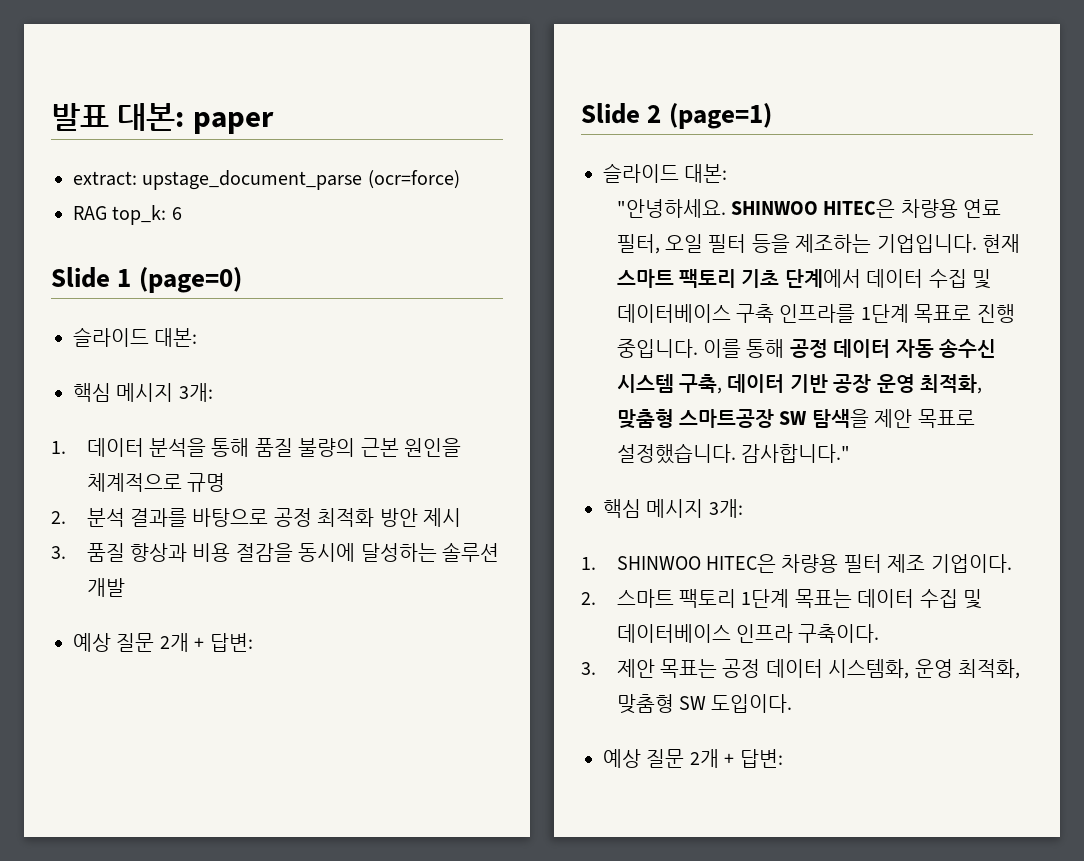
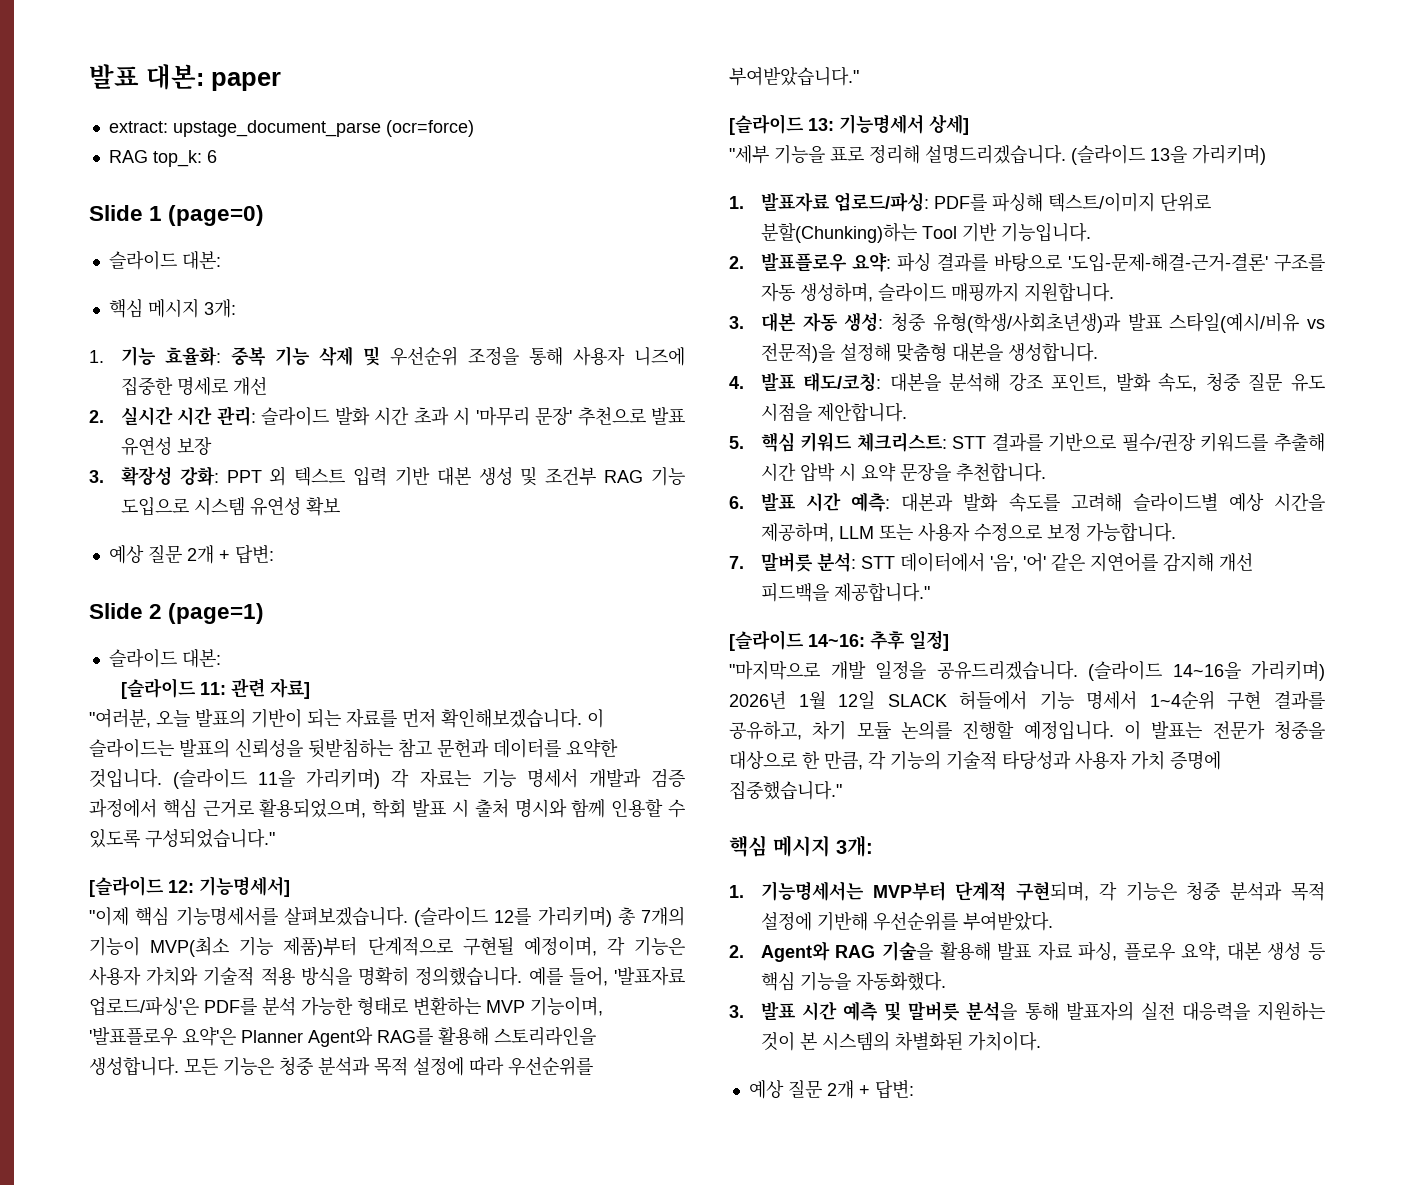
[86,438,461,457] [86,473,225,492] [51,508,461,527] [51,542,499,562] [86,578,125,597] 데이터 분석을 통해 품질 불량의 근본 원인을 체계적으로 규명 // 2. 분석 결과를 바탕으로 공정 최적화 방안 제시 // 3. 품질 향상과 비용 절감을 동시에 달성하는 솔루션 개발 -> [120,346,685,366] [120,376,267,396] [89,406,685,426] [120,437,212,456] [89,466,685,486] [120,497,340,516] 기능 효율화: 중복 기능 삭제 및 우선순위 조정을 통해 사용자 니즈에 집중한 명세로 개선 // 2. 실시간 시간 관리: 슬라이드 발화 시간 초과 시 '마무리 문장' 추천으로 발표 유연성 보장 // 3. 확장성 강화: PPT 외 텍스트 입력 기반 대본 생성 및 조건부 RAG 기능 도입으로 시스템 유연성 확보
[616,199,1002,218] [616,234,1020,254] [616,269,991,289] [616,304,1015,323] [616,339,996,358] [616,374,982,394] [616,409,975,429] [616,443,850,464] [603,499,743,518] [581,554,1012,573] [581,589,982,609] [616,624,880,643] [581,659,1020,679] [616,694,793,714] "안녕하세요. SHINWOO HITEC은 차량용 연료 필터, 오일 필터 등을 제조하는 기업입니다. 현재 스마트 팩토리 기초 단계에서 데이터 수집 및 데이터베이스 구축 인프라를 1단계 목표로 진행 중입니다. 이를 통해 공정 데이터 자동 송수신 시스템 구축, 데이터 기반 공장 운영 최적화, 맞춤형 스마트공장 SW 탐색을 제안 목표로 설정했습니다. 감사합니다." // 핵심 메시지 3개: // 1. SHINWOO HITEC은 차량용 필터 제조 기업이다. // 2. 스마트 팩토리 1단계 목표는 데이터 수집 및 데이터베이스 인프라 구축이다. // 3. 제안 목표는 공정 데이터 시스템화, 운영 최적화, 맞춤형 SW 도입이다. -> [120,678,310,699] [89,708,604,728] [89,738,618,758] [89,768,685,789] [89,798,685,818] [89,828,275,848] [89,876,290,897] [89,906,685,927] [89,936,685,957] [89,966,685,986] [89,996,603,1016] [89,1026,596,1047] [89,1056,593,1076] [729,66,859,86] [729,114,969,135] [729,144,1266,165] [729,192,1211,212] [760,222,1091,243] [729,252,1325,272] [760,282,1114,302] [729,312,1325,333] [760,342,1098,363] [729,372,1325,392] [760,402,907,422] [729,432,1325,452] [760,462,1046,482] [729,492,1325,512] [760,522,1176,542] [729,552,1253,572] [760,582,930,602] [729,630,949,651] [729,660,1325,681] [729,690,1325,710] [729,720,1325,740] [729,750,1221,770] [729,780,842,800] [729,835,873,857] [729,881,1325,901] [760,911,1053,931] [729,941,1325,962] [760,971,946,991] [729,1001,1325,1021] [760,1031,1041,1051] [슬라이드 11: 관련 자료] // "여러분, 오늘 발표의 기반이 되는 자료를 먼저 확인해보겠습니다. 이 슬라이드는 발표의 신뢰성을 뒷받침하는 참고 문헌과 데이터를 요약한 것입니다. (슬라이드 11을 가리키며) 각 자료는 기능 명세서 개발과 검증 과정에서 핵심 근거로 활용되었으며, 학회 발표 시 출처 명시와 함께 인용할 수 있도록 구성되었습니다." // [슬라이드 12: 기능명세서] // "이제 핵심 기능명세서를 살펴보겠습니다. (슬라이드 12를 가리키며) 총 7개의 기능이 MVP(최소 기능 제품)부터 단계적으로 구현될 예정이며, 각 기능은 사용자 가치와 기술적 적용 방식을 명확히 정의했습니다. 예를 들어, '발표자료 업로드/파싱'은 PDF를 분석 가능한 형태로 변환하는 MVP 기능이며, '발표플로우 요약'은 Planner Agent와 RAG를 활용해 스토리라인을 생성합니다. 모든 기능은 청중 분석과 목적 설정에 따라 우선순위를 부여받았습니다." // [슬라이드 13: 기능명세서 상세] // "세부 기능을 표로 정리해 설명드리겠습니다. (슬라이드 13을 가리키며) // 1. 발표자료 업로드/파싱: PDF를 파싱해 텍스트/이미지 단위로 분할(Chunking)하는 Tool 기반 기능입니다. // 2. 발표플로우 요약: 파싱 결과를 바탕으로 '도입-문제-해결-근거-결론' 구조를 자동 생성하며, 슬라이드 매핑까지 지원합니다. // 3. 대본 자동 생성: 청중 유형(학생/사회초년생)과 발표 스타일(예시/비유 vs 전문적)을 설정해 맞춤형 대본을 생성합니다. // 4. 발표 태도/코칭: 대본을 분석해 강조 포인트, 발화 속도, 청중 질문 유도 시점을 제안합니다. // 5. 핵심 키워드 체크리스트: STT 결과를 기반으로 필수/권장 키워드를 추출해 시간 압박 시 요약 문장을 추천합니다. // 6. 발표 시간 예측: 대본과 발화 속도를 고려해 슬라이드별 예상 시간을 제공하며, LLM 또는 사용자 수정으로 보정 가능합니다. // 7. 말버릇 분석: STT 데이터에서 '음', '어' 같은 지연어를 감지해 개선 피드백을 제공합니다." // [슬라이드 14~16: 추후 일정] // "마지막으로 개발 일정을 공유드리겠습니다. (슬라이드 14~16을 가리키며) 2026년 1월 12일 SLACK 허들에서 기능 명세서 1~4순위 구현 결과를 공유하고, 차기 모듈 논의를 진행할 예정입니다. 이 발표는 전문가 청중을 대상으로 한 만큼, 각 기능의 기술적 타당성과 사용자 가치 증명에 집중했습니다." // 핵심 메시지 3개: // 1. 기능명세서는 MVP부터 단계적 구현되며, 각 기능은 청중 분석과 목적 설정에 기반해 우선순위를 부여받았다. // 2. Agent와 RAG 기술을 활용해 발표 자료 파싱, 플로우 요약, 대본 생성 등 핵심 기능을 자동화했다. // 3. 발표 시간 예측 및 말버릇 분석을 통해 발표자의 실전 대응력을 지원하는 것이 본 시스템의 차별화된 가치이다.

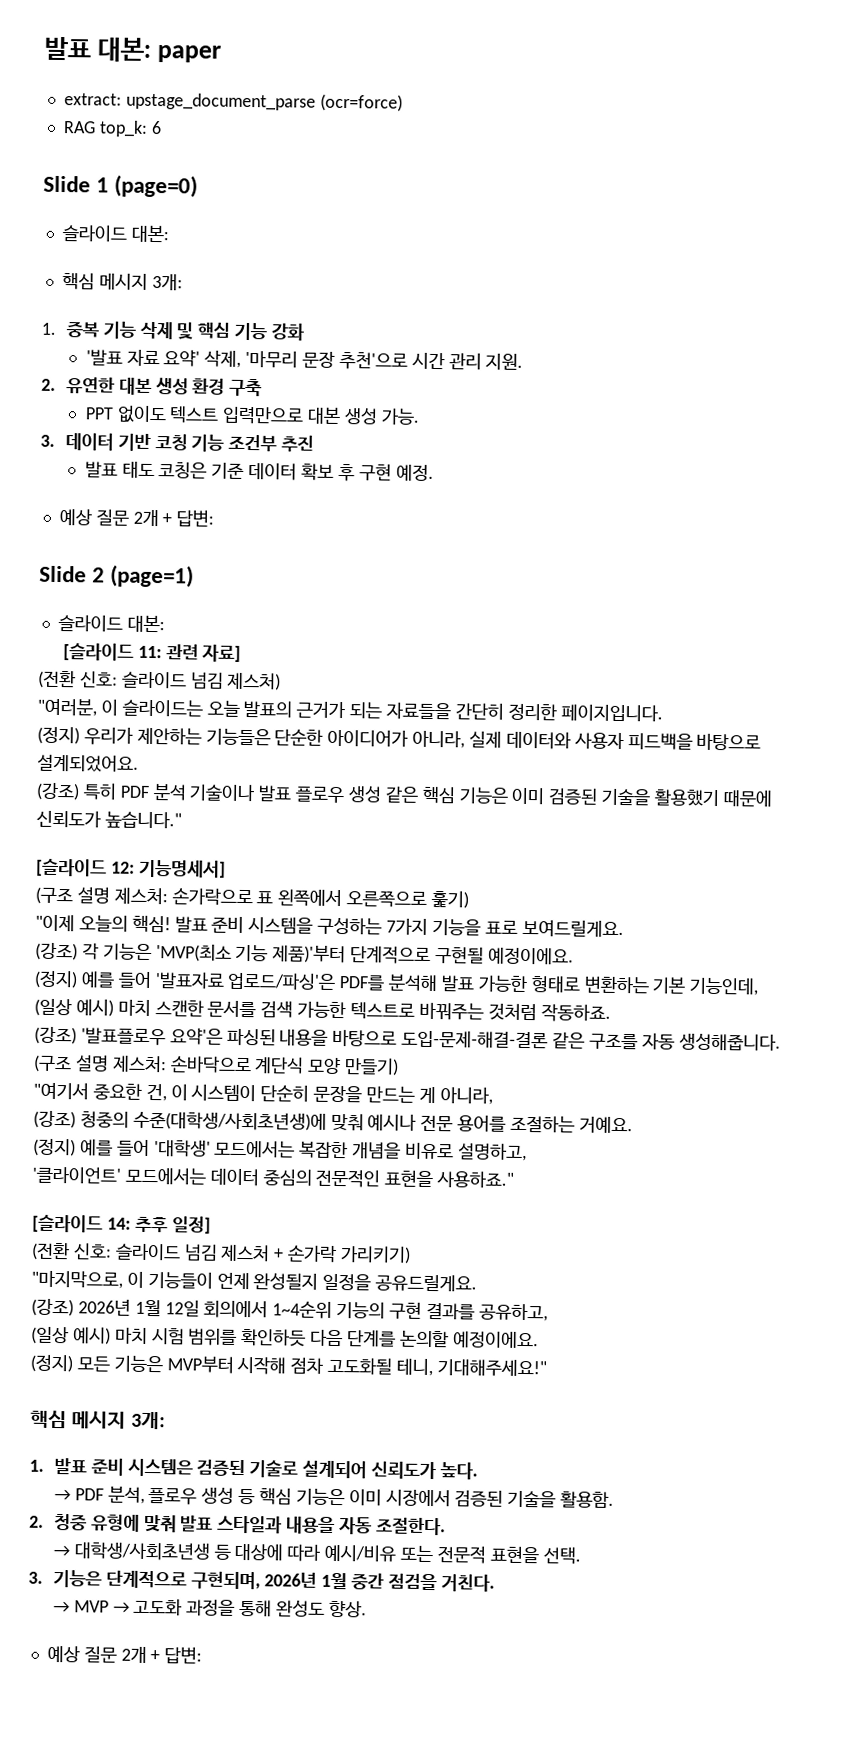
[120,346,221,366] 기능 효율화: -> (56, 328) none
[389,346,685,366] [120,376,267,396] [89,406,685,426] [120,437,212,456] [89,466,685,486] [120,497,340,516] 우선순위 조정을 통해 사용자 니즈에 집중한 명세로 개선 // 2. 실시간 시간 관리: 슬라이드 발화 시간 초과 시 '마무리 문장' 추천으로 발표 유연성 보장 // 3. 확장성 강화: PPT 외 텍스트 입력 기반 대본 생성 및 조건부 RAG 기능 도입으로 시스템 유연성 확보 -> [197,322,305,341] [85,349,524,370] [41,377,263,397] [84,405,420,425] [40,433,315,452] [84,460,434,482] 핵심 기능 강화 // '발표 자료 요약' 삭제, '마무리 문장 추천'으로 시간 관리 지원. // 2. 유연한 대본 생성 환경 구축 // PPT 없이도 텍스트 입력만으로 대본 생성 가능. // 3. 데이터 기반 코칭 기능 조건부 추진 // 발표 태도 코칭은 기준 데이터 확보 후 구현 예정.
[89,708,604,728] [89,738,618,758] [89,768,685,789] [89,798,685,818] [89,828,275,848] [89,876,290,897] [89,906,685,927] [89,936,685,957] [89,966,608,986] "여러분, 오늘 발표의 기반이 되는 자료를 먼저 확인해보겠습니다. 이 슬라이드는 발표의 신뢰성을 뒷받침하는 참고 문헌과 데이터를 요약한 것입니다. (슬라이드 11을 가리키며) 각 자료는 기능 명세서 개발과 검증 과정에서 핵심 근거로 활용되었으며, 학회 발표 시 출처 명시와 함께 인용할 수 있도록 구성되었습니다." // [슬라이드 12: 기능명세서] // "이제 핵심 기능명세서를 살펴보겠습니다. (슬라이드 12를 가리키며) 총 7개의 기능이 MVP(최소 기능 제품)부터 단계적으로 구현될 예정이며, 각 기능은 사용자 가치와 기술적 적용 방식을 명확히 정의했습니다. 예를 들어, -> [38,669,282,691] [37,697,663,722] [37,726,762,751] [37,753,139,773] [36,782,772,807] [36,810,182,829] [36,858,226,878] [35,886,470,909] [35,914,624,938] [35,942,574,965] [34,970,152,989] (전환 신호: 슬라이드 넘김 제스처) // "여러분, 이 슬라이드는 오늘 발표의 근거가 되는 자료들을 간단히 정리한 페이지입니다. // (정지) 우리가 제안하는 기능들은 단순한 아이디어가 아니라, 실제 데이터와 사용자 피드백을 바탕으로 설계되었어요. // (강조) 특히 PDF 분석 기술이나 발표 플로우 생성 같은 핵심 기능은 이미 검증된 기술을 활용했기 때문에 신뢰도가 높습니다." // [슬라이드 12: 기능명세서] // (구조 설명 제스처: 손가락으로 표 왼쪽에서 오른쪽으로 훑기) // "이제 오늘의 핵심! 발표 준비 시스템을 구성하는 7가지 기능을 표로 보여드릴게요. // (강조) 각 기능은 'MVP(최소 기능 제품)'부터 단계적으로 구현될 예정이에요. // (정지) 예를 들어
[262,997,296,1016] 분석 -> [388,973,476,992] 분석해 발표
[486,997,603,1016] [89,1026,596,1047] [89,1056,593,1076] [729,66,859,86] [729,114,969,135] [729,144,1266,165] [729,192,1211,212] [760,222,1091,243] [729,252,1325,272] [760,282,1114,302] [729,312,1325,333] [760,342,1098,363] [729,372,1325,392] [760,402,907,422] [729,432,1325,452] [760,462,1046,482] [729,492,1325,512] [760,522,1176,542] [729,552,1253,572] [760,582,930,602] [729,630,949,651] [729,660,1325,681] [729,690,1325,710] [729,720,1325,740] [729,750,1221,770] [729,780,842,800] [729,835,873,857] [729,881,1325,901] [760,911,1053,931] [729,941,1325,962] [760,971,946,991] [729,1001,1325,1021] [760,1031,1041,1051] MVP 기능이며, '발표플로우 요약'은 Planner Agent와 RAG를 활용해 스토리라인을 생성합니다. 모든 기능은 청중 분석과 목적 설정에 따라 우선순위를 부여받았습니다." // [슬라이드 13: 기능명세서 상세] // "세부 기능을 표로 정리해 설명드리겠습니다. (슬라이드 13을 가리키며) // 1. 발표자료 업로드/파싱: PDF를 파싱해 텍스트/이미지 단위로 분할(Chunking)하는 Tool 기반 기능입니다. // 2. 발표플로우 요약: 파싱 결과를 바탕으로 '도입-문제-해결-근거-결론' 구조를 자동 생성하며, 슬라이드 매핑까지 지원합니다. // 3. 대본 자동 생성: 청중 유형(학생/사회초년생)과 발표 스타일(예시/비유 vs 전문적)을 설정해 맞춤형 대본을 생성합니다. // 4. 발표 태도/코칭: 대본을 분석해 강조 포인트, 발화 속도, 청중 질문 유도 시점을 제안합니다. // 5. 핵심 키워드 체크리스트: STT 결과를 기반으로 필수/권장 키워드를 추출해 시간 압박 시 요약 문장을 추천합니다. // 6. 발표 시간 예측: 대본과 발화 속도를 고려해 슬라이드별 예상 시간을 제공하며, LLM 또는 사용자 수정으로 보정 가능합니다. // 7. 말버릇 분석: STT 데이터에서 '음', '어' 같은 지연어를 감지해 개선 피드백을 제공합니다." // [슬라이드 14~16: 추후 일정] // "마지막으로 개발 일정을 공유드리겠습니다. (슬라이드 14~16을 가리키며) 2026년 1월 12일 SLACK 허들에서 기능 명세서 1~4순위 구현 결과를 공유하고, 차기 모듈 논의를 진행할 예정입니다. 이 발표는 전문가 청중을 대상으로 한 만큼, 각 기능의 기술적 타당성과 사용자 가치 증명에 집중했습니다." // 핵심 메시지 3개: // 1. 기능명세서는 MVP부터 단계적 구현되며, 각 기능은 청중 분석과 목적 설정에 기반해 우선순위를 부여받았다. // 2. Agent와 RAG 기술을 활용해 발표 자료 파싱, 플로우 요약, 대본 생성 등 핵심 기능을 자동화했다. // 3. 발표 시간 예측 및 말버릇 분석을 통해 발표자의 실전 대응력을 지원하는 것이 본 시스템의 차별화된 가치이다. -> [652,976,759,996] [34,998,611,1022] [34,1026,781,1051] [33,1054,400,1076] [33,1082,493,1105] [33,1110,633,1134] [33,1138,527,1162] [32,1166,515,1188] [32,1214,211,1234] [31,1241,412,1264] [31,1270,478,1292] [31,1298,548,1322] [31,1326,539,1349] [30,1354,547,1377] [30,1409,166,1430] [29,1458,478,1480] [53,1485,615,1508] [29,1513,446,1536] [52,1542,581,1565] [28,1569,495,1592] [52,1597,367,1618] 기본 기능인데, // (일상 예시) 마치 스캔한 문서를 검색 가능한 텍스트로 바꿔주는 것처럼 작동하죠. // (강조) '발표플로우 요약'은 파싱된 내용을 바탕으로 도입-문제-해결-결론 같은 구조를 자동 생성해줍니다. // (구조 설명 제스처: 손바닥으로 계단식 모양 만들기) // "여기서 중요한 건, 이 시스템이 단순히 문장을 만드는 게 아니라, // (강조) 청중의 수준(대학생/사회초년생)에 맞춰 예시나 전문 용어를 조절하는 거예요. // (정지) 예를 들어 '대학생' 모드에서는 복잡한 개념을 비유로 설명하고, // '클라이언트' 모드에서는 데이터 중심의 전문적인 표현을 사용하죠." // [슬라이드 14: 추후 일정] // (전환 신호: 슬라이드 넘김 제스처 + 손가락 가리키기) // "마지막으로, 이 기능들이 언제 완성될지 일정을 공유드릴게요. // (강조) 2026년 1월 12일 회의에서 1~4순위 기능의 구현 결과를 공유하고, // (일상 예시) 마치 시험 범위를 확인하듯 다음 단계를 논의할 예정이에요. // (정지) 모든 기능은 MVP부터 시작해 점차 고도화될 테니, 기대해주세요!" // 핵심 메시지 3개: // 1. 발표 준비 시스템은 검증된 기술로 설계되어 신뢰도가 높다. // → PDF 분석, 플로우 생성 등 핵심 기능은 이미 시장에서 검증된 기술을 활용함. // 2. 청중 유형에 맞춰 발표 스타일과 내용을 자동 조절한다. // → 대학생/사회초년생 등 대상에 따라 예시/비유 또는 전문적 표현을 선택. // 3. 기능은 단계적으로 구현되며, 2026년 1월 중간 점검을 거친다. // → MVP → 고도화 과정을 통해 완성도 향상.

